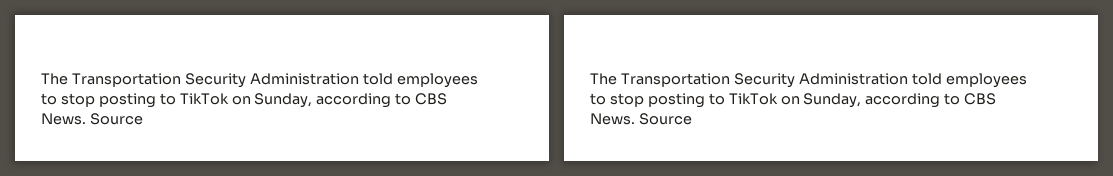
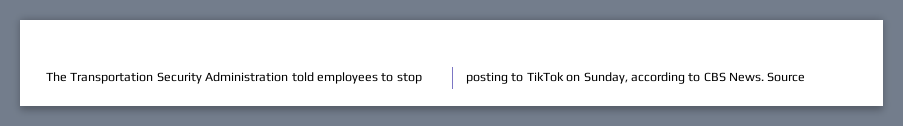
[590,73,1027,88] [590,93,997,108] [590,113,692,125] // The Transportation Security Administration told employees to stop posting to TikTok on Sunday, according to CBS News. Source -> (806, 77) none

